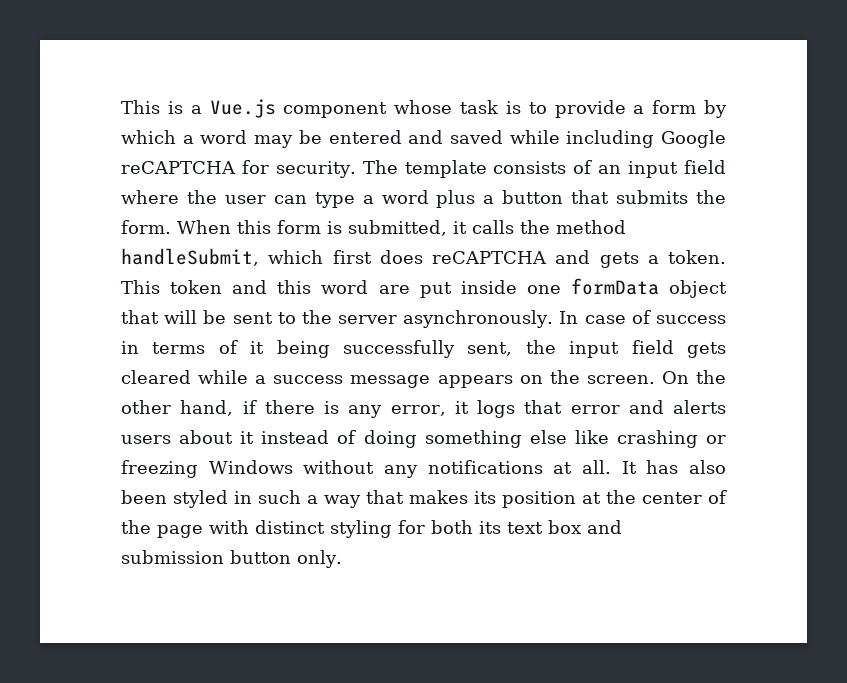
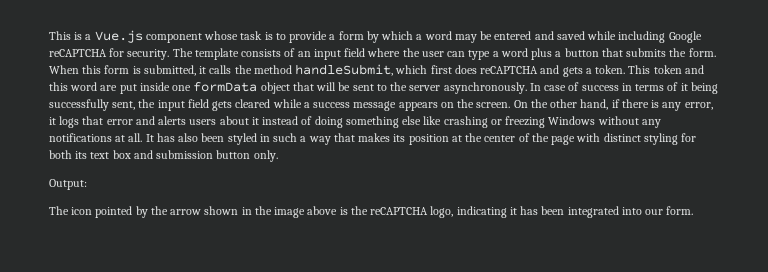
(342, 559) none -> [49,179,87,190] [49,206,694,218] // Output: // The icon pointed by the arrow shown in the image above is the reCAPTCHA logo, indicating it has been integrated into our form.

